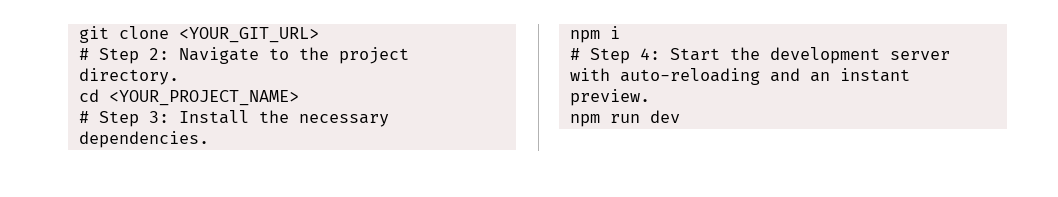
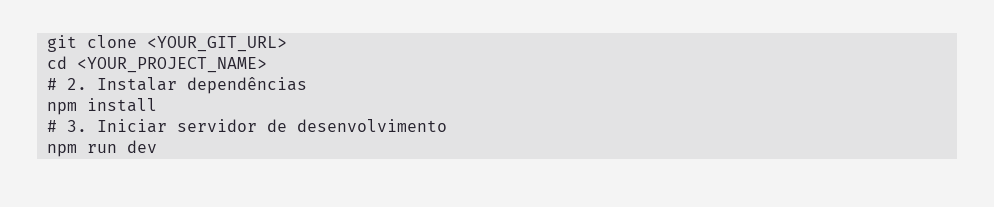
[78,47,409,64] [78,68,179,85] [78,89,299,106] [78,110,389,127] [78,131,209,148] [569,26,620,43] [569,47,950,64] [569,68,910,85] [569,89,650,106] # Step 2: Navigate to the project directory. // cd <YOUR_PROJECT_NAME> // # Step 3: Install the necessary dependencies. // npm i // # Step 4: Start the development server with auto-reloading and an instant preview. -> [46,56,267,73] [46,77,307,94] [46,98,157,115] [46,119,447,133] cd <YOUR_PROJECT_NAME> // # 2. Instalar dependências // npm install // # 3. Iniciar servidor de desenvolvimento

